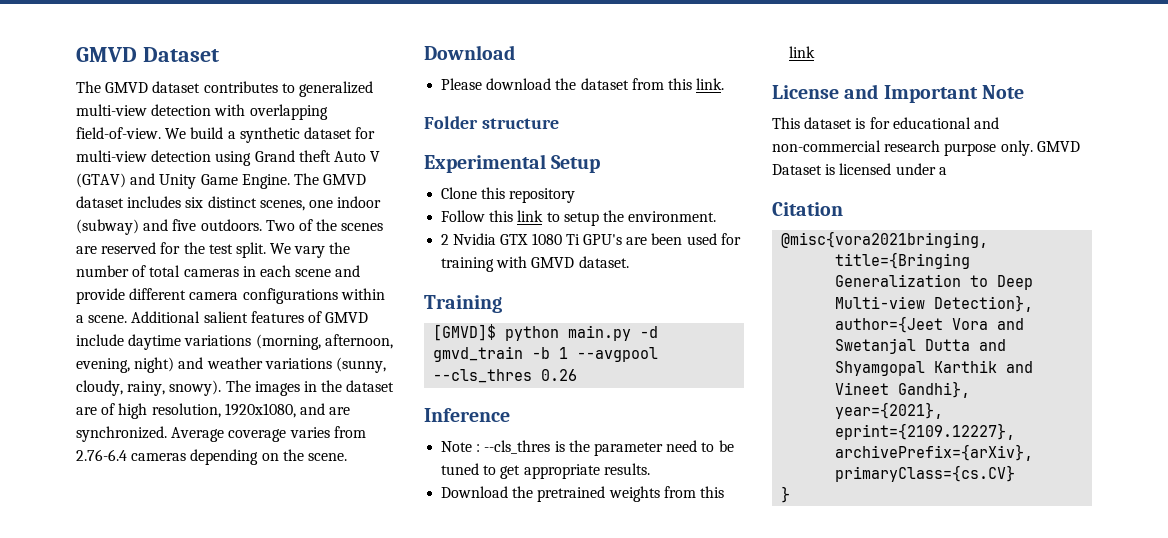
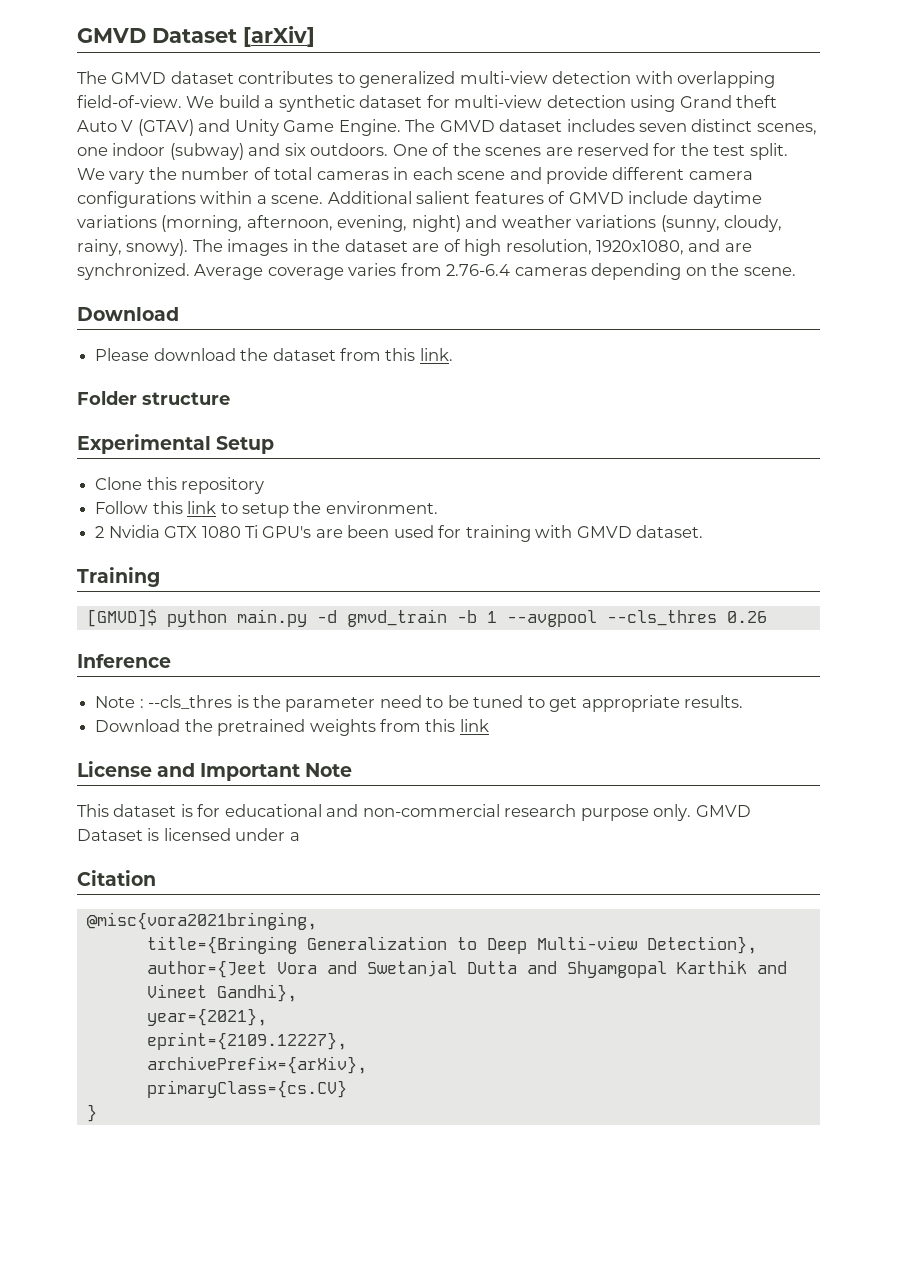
[76,47,219,62] GMVD Dataset -> [77,26,315,47] GMVD Dataset [arXiv]
[185,197,204,208] six -> [639,123,688,132] seven
[172,219,295,231] five outdoors. Two -> [284,143,428,156] six outdoors. One

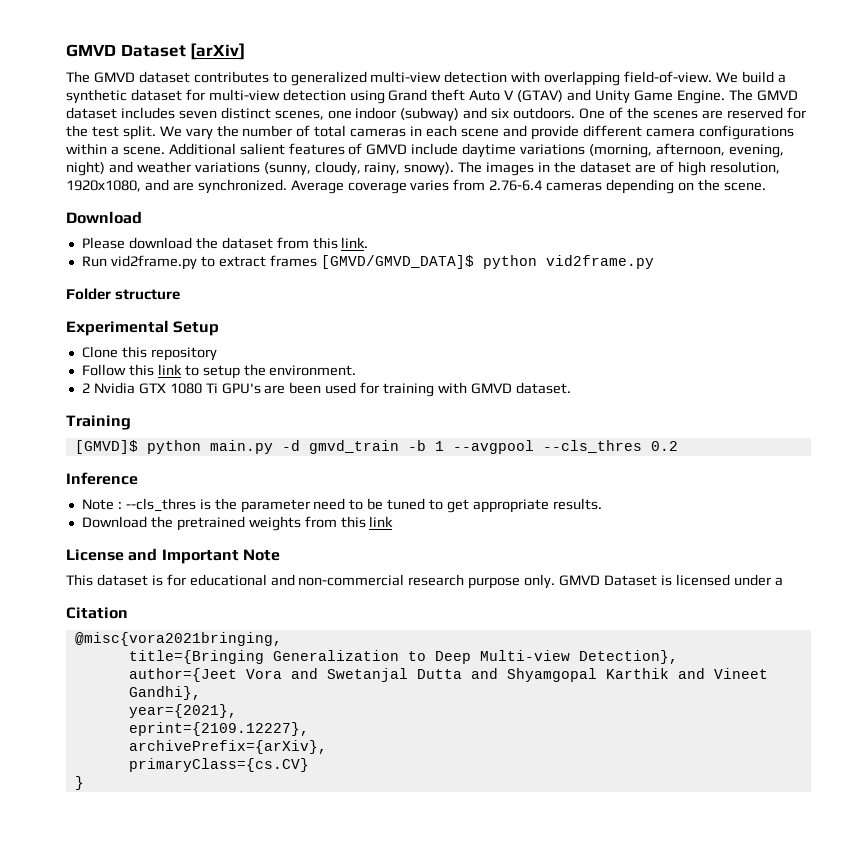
(453, 354) none -> [81,255,654,270] // Run vid2frame.py to extract frames [GMVD/GMVD_DATA]$ python vid2frame.py
[726,611,767,623] 0.26 -> [650,441,678,451] 0.2

